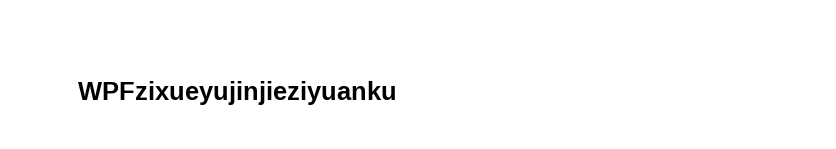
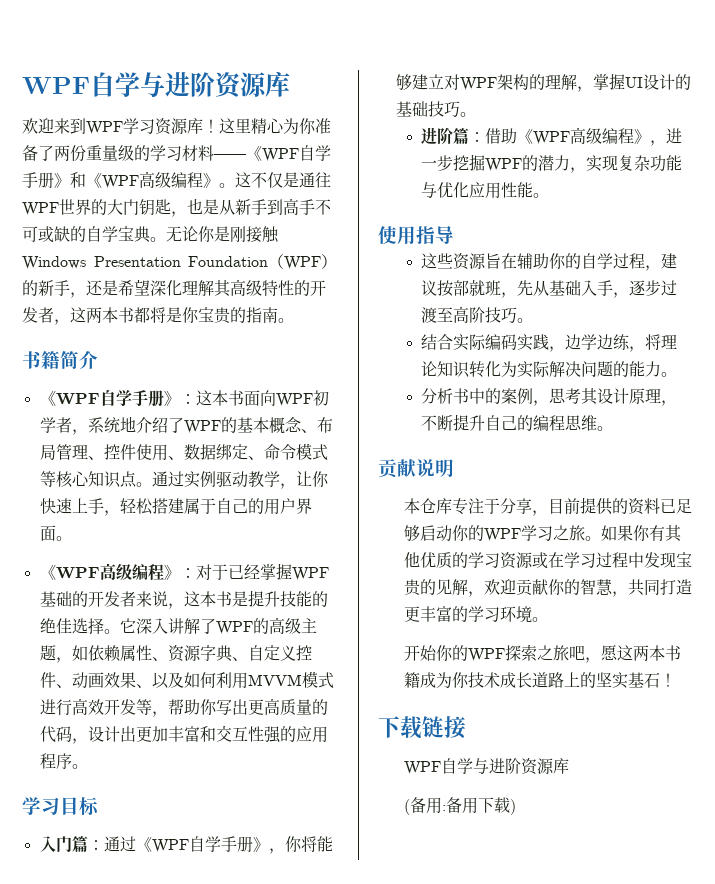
[78,81,397,105] WPFzixueyujinjieziyuanku -> [22,71,290,99] [22,118,331,135] [22,145,331,162] [22,171,331,189] [22,198,331,217] [22,226,279,243] [22,254,337,270] [22,279,326,298] [22,307,294,325] [22,351,98,369] [39,390,329,407] [39,416,333,435] [39,443,328,461] [39,471,329,489] [39,498,312,516] [39,525,72,541] [39,563,329,581] [39,590,328,609] [39,617,317,635] [39,645,312,663] [39,671,334,689] [39,698,328,717] [39,725,328,744] [39,753,88,769] [22,797,99,816] [39,836,333,854] [395,73,691,92] [395,101,476,118] [421,127,683,146] [421,154,683,173] [421,182,550,199] [378,226,454,245] [421,253,678,271] [421,280,678,298] [421,306,534,324] [421,334,678,352] [421,361,678,378] [421,388,678,406] [421,414,614,431] [378,459,454,479] [403,497,692,516] [403,525,682,542] [403,552,692,569] [403,579,692,597] [403,606,548,623] [403,644,681,663] [403,672,676,689] [378,716,466,739] [403,758,569,775] [403,797,516,815] WPF自学与进阶资源库 // 欢迎来到WPF学习资源库！这里精心为你准备了两份重量级的学习材料——《WPF自学手册》和《WPF高级编程》。这不仅是通往WPF世界的大门钥匙，也是从新手到高手不可或缺的自学宝典。无论你是刚接触Windows Presentation Foundation（WPF）的新手，还是希望深化理解其高级特性的开发者，这两本书都将是你宝贵的指南。 // 书籍简介 // 《WPF自学手册》：这本书面向WPF初学者，系统地介绍了WPF的基本概念、布局管理、控件使用、数据绑定、命令模式等核心知识点。通过实例驱动教学，让你快速上手，轻松搭建属于自己的用户界面。 // 《WPF高级编程》：对于已经掌握WPF基础的开发者来说，这本书是提升技能的绝佳选择。它深入讲解了WPF的高级主题，如依赖属性、资源字典、自定义控件、动画效果、以及如何利用MVVM模式进行高效开发等，帮助你写出更高质量的代码，设计出更加丰富和交互性强的应用程序。 // 学习目标 // 入门篇：通过《WPF自学手册》，你将能够建立对WPF架构的理解，掌握UI设计的基础技巧。 // 进阶篇：借助《WPF高级编程》，进一步挖掘WPF的潜力，实现复杂功能与优化应用性能。 // 使用指导 // 这些资源旨在辅助你的自学过程，建议按部就班，先从基础入手，逐步过渡至高阶技巧。 // 结合实际编码实践，边学边练，将理论知识转化为实际解决问题的能力。 // 分析书中的案例，思考其设计原理，不断提升自己的编程思维。 // 贡献说明 // 本仓库专注于分享，目前提供的资料已足够启动你的WPF学习之旅。如果你有其他优质的学习资源或在学习过程中发现宝贵的见解，欢迎贡献你的智慧，共同打造更丰富的学习环境。 // 开始你的WPF探索之旅吧，愿这两本书籍成为你技术成长道路上的坚实基石！ // 下载链接 // WPF自学与进阶资源库 // (备用:备用下载)

